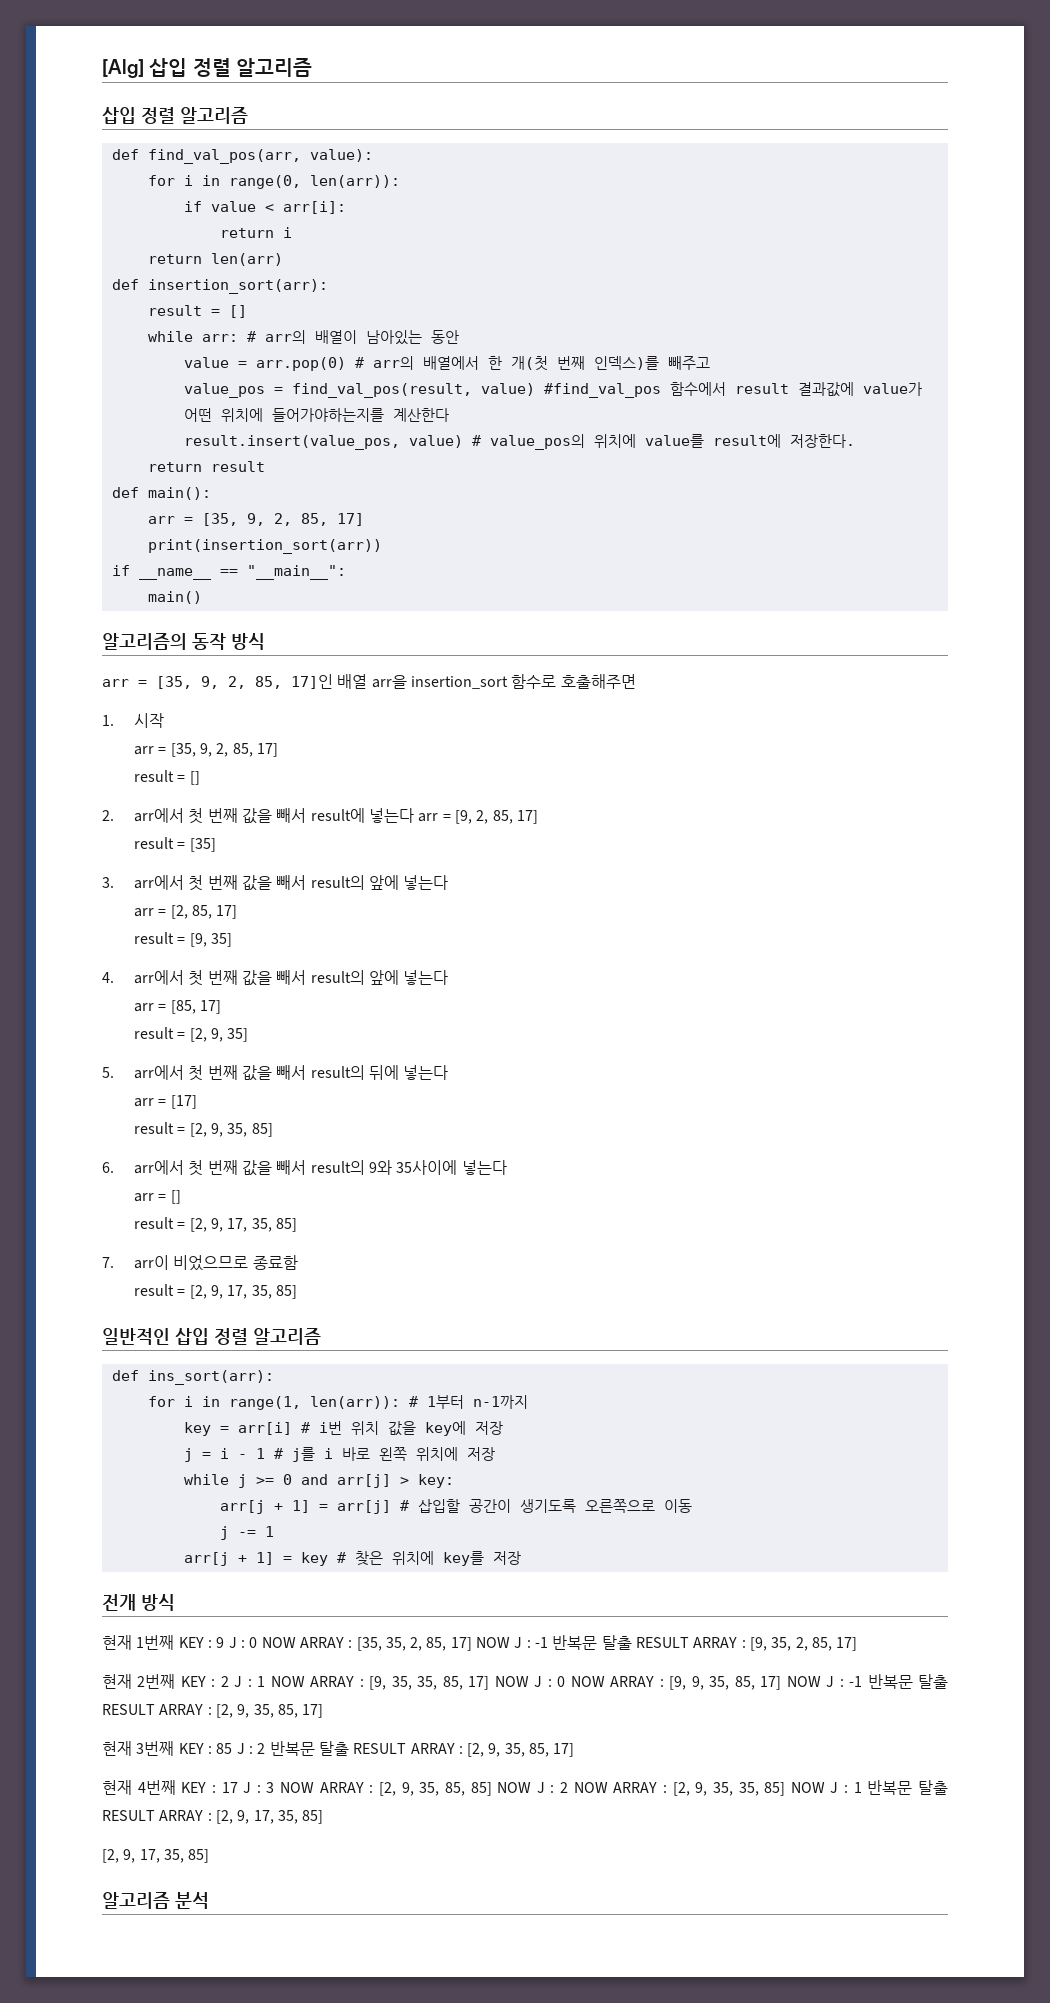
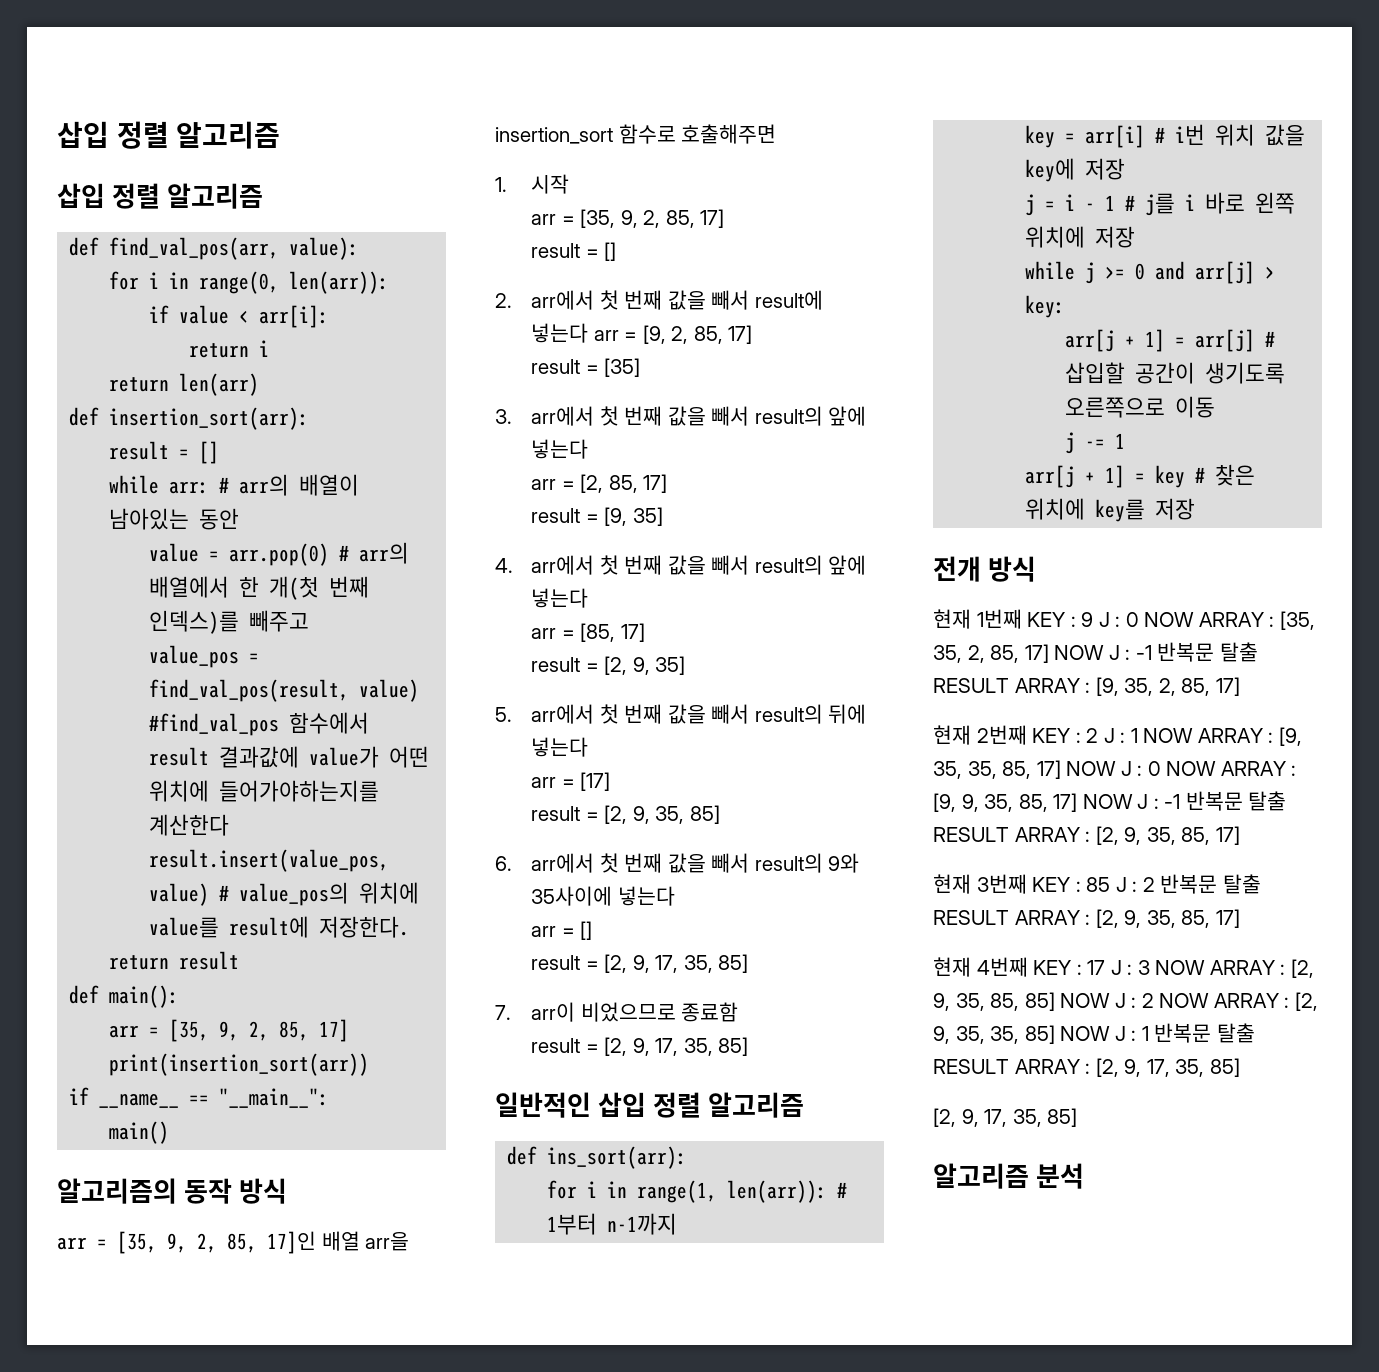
[102,59,144,78] [Alg] -> (57, 134) none

